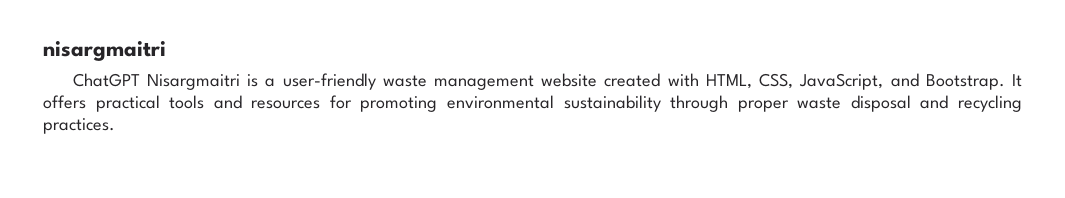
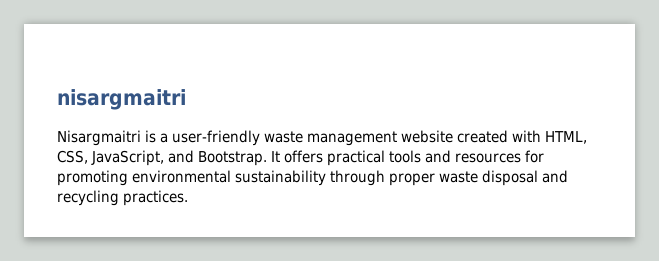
[72,73,140,87] ChatGPT -> (186, 99) none

